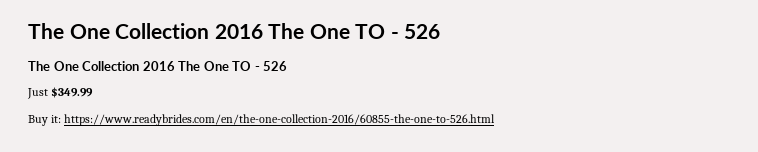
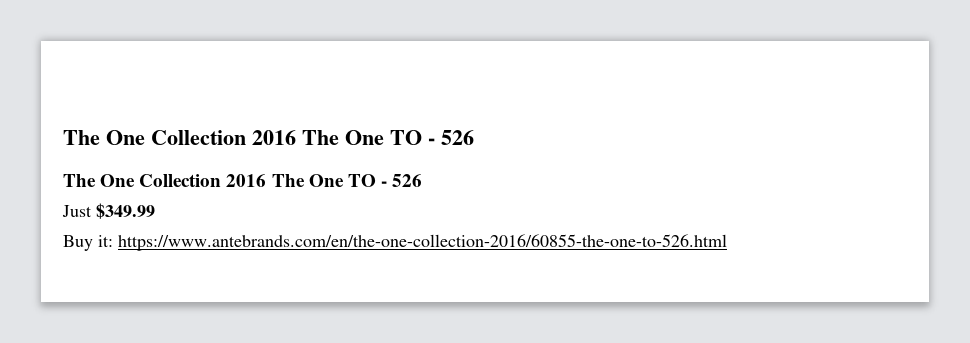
[64,114,496,126] https://www.readybrides.com/en/the-one-collection-2016/60855-the-one-to-526.html -> [118,234,727,251] https://www.antebrands.com/en/the-one-collection-2016/60855-the-one-to-526.html

